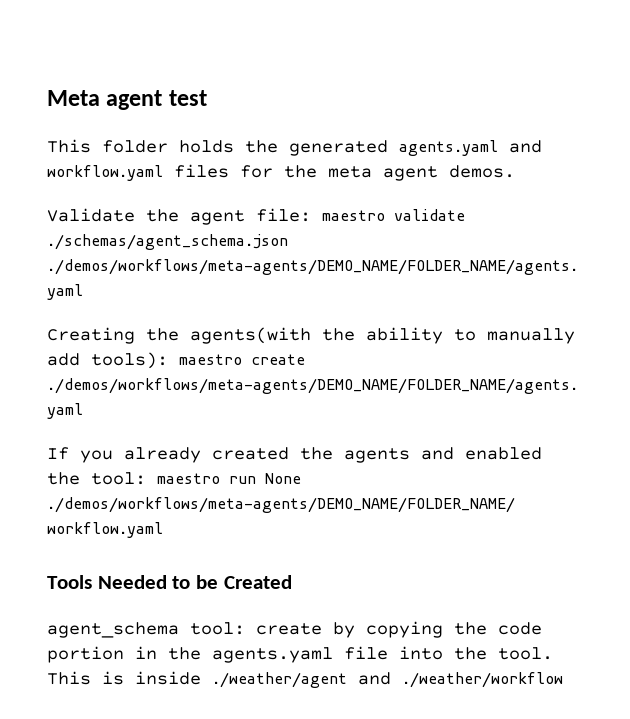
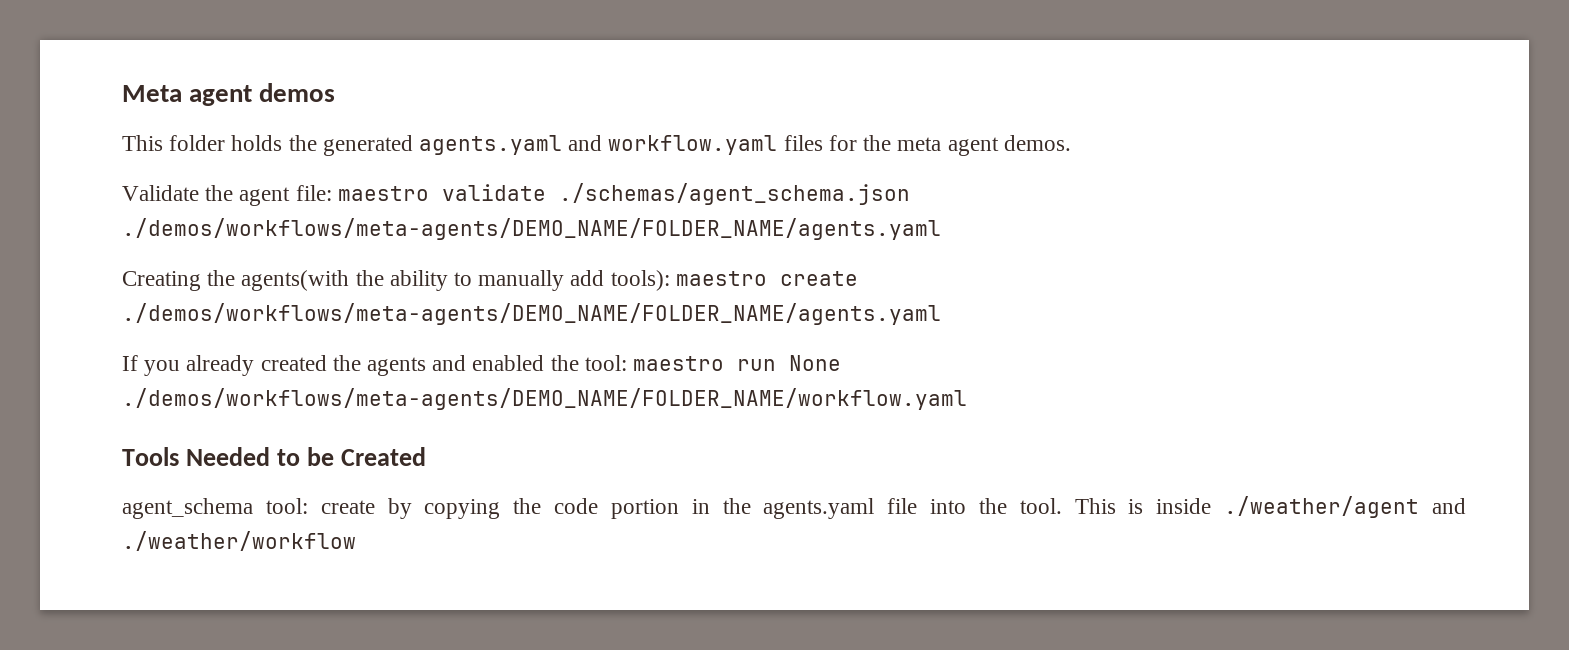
[168,90,207,106] test -> [259,83,336,102] demos

